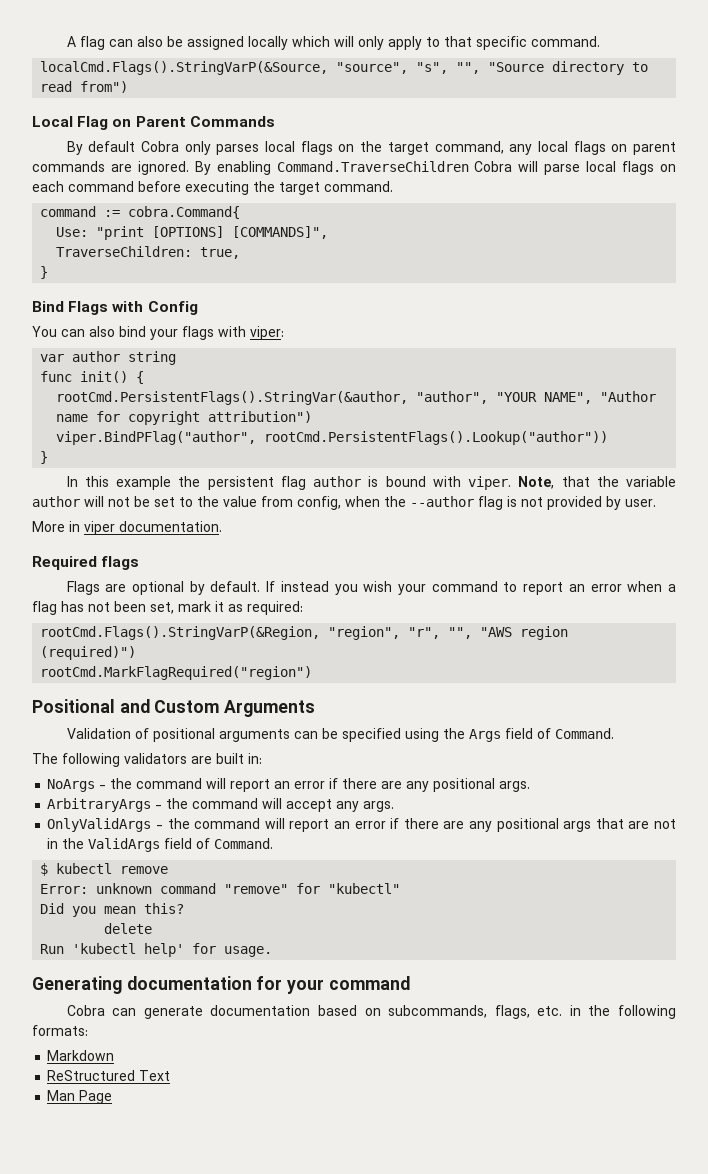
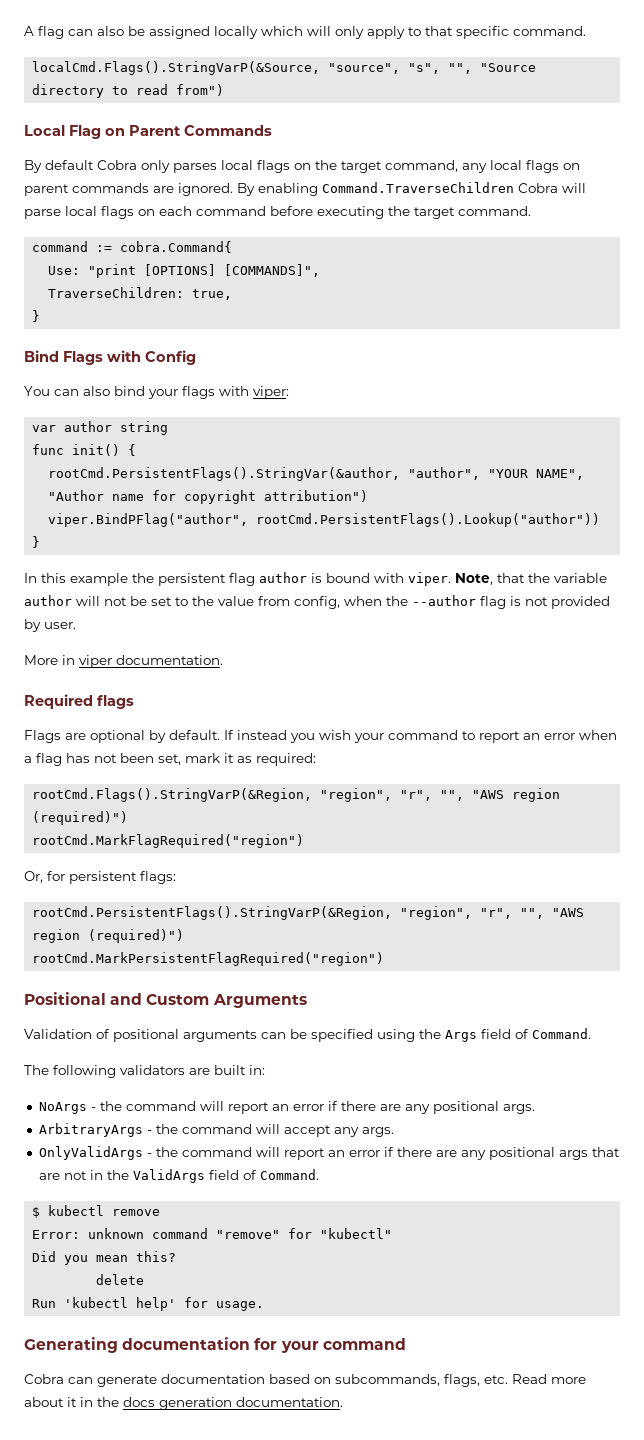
(313, 673) none -> [24,871,176,884] [32,906,585,920] [32,929,185,943] [32,952,385,966] // Or, for persistent flags: // rootCmd.PersistentFlags().StringVarP(&Region, "region", "r", "", "AWS region (required)") // rootCmd.MarkPersistentFlagRequired("region")
[569,1005,677,1019] [32,1025,88,1036] [47,1050,115,1061] [47,1070,171,1081] [47,1090,113,1104] in the following formats: // Markdown // ReStructured Text // Man Page -> [512,1374,586,1384] [24,1397,343,1410] Read more about it in the docs generation documentation.

